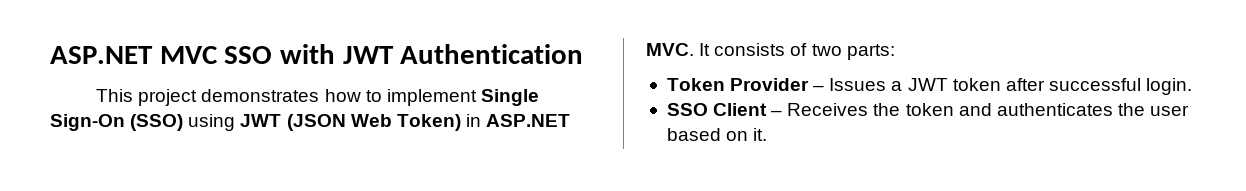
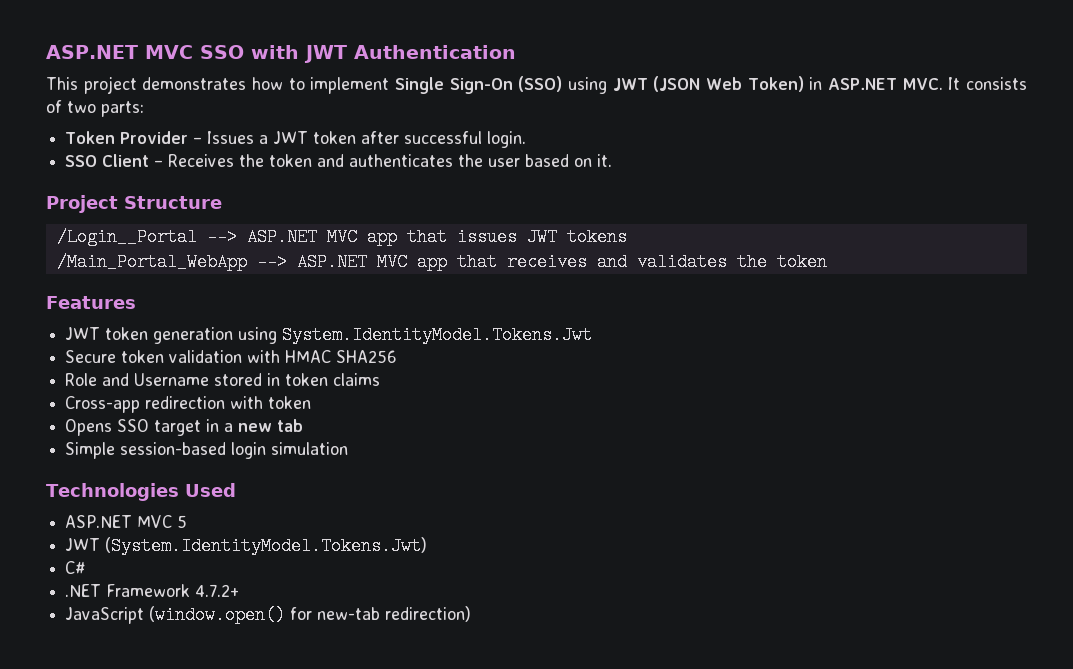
(768, 134) none -> [46,195,222,213] [56,228,627,246] [56,253,827,271] [46,296,136,309] [65,326,593,344] [65,350,398,363] [65,373,381,386] [65,396,312,413] [65,419,304,436] [65,442,349,459] [46,483,236,501] [65,515,188,528] [65,537,428,555] [65,561,87,574] [65,584,240,597] [65,606,472,624] // Project Structure // /Login__Portal --> ASP.NET MVC app that issues JWT tokens // /Main_Portal_WebApp --> ASP.NET MVC app that receives and validates the token // Features // JWT token generation using System.IdentityModel.Tokens.Jwt // Secure token validation with HMAC SHA256 // Role and Username stored in token claims // Cross-app redirection with token // Opens SSO target in a new tab // Simple session-based login simulation // Technologies Used // ASP.NET MVC 5 // JWT (System.IdentityModel.Tokens.Jwt) // C# // .NET Framework 4.7.2+ // JavaScript (window.open() for new-tab redirection)

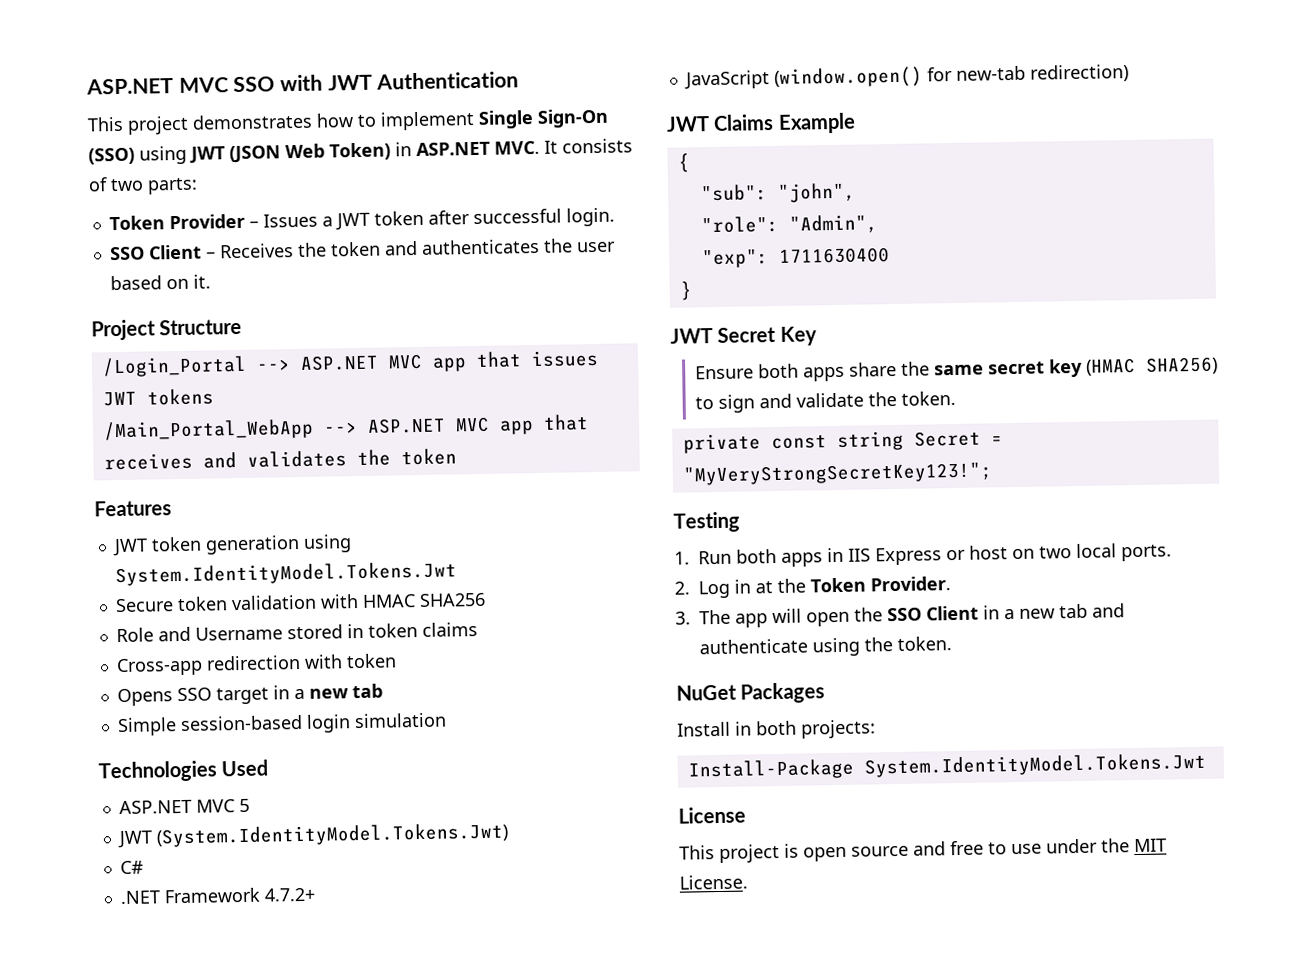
[56,228,197,246] /Login__Portal -> [101,355,247,378] /Login_Portal
(472, 614) none -> [666,112,856,134] [677,153,690,173] [700,182,856,203] [700,214,878,234] [701,247,890,269] [679,281,692,301] [670,326,817,346] [694,356,1218,382] [694,390,956,413] [682,430,1003,454] [682,462,993,486] [673,511,740,533] [674,543,1172,567] [674,576,951,599] [675,603,1125,628] [699,636,952,657] [676,682,826,704] [677,719,876,739] [687,752,1206,781] [678,806,746,824] [679,838,1167,863] [679,874,748,890] // JWT Claims Example // { // "sub": "john", // "role": "Admin", // "exp": 1711630400 // } // JWT Secret Key // Ensure both apps share the same secret key (HMAC SHA256) to sign and validate the token. // private const string Secret = "MyVeryStrongSecretKey123!"; // Testing // 1. Run both apps in IIS Express or host on two local ports. // 2. Log in at the Token Provider. // 3. The app will open the SSO Client in a new tab and authenticate using the token. // NuGet Packages // Install in both projects: // Install-Package System.IdentityModel.Tokens.Jwt // License // This project is open source and free to use under the MIT License.

